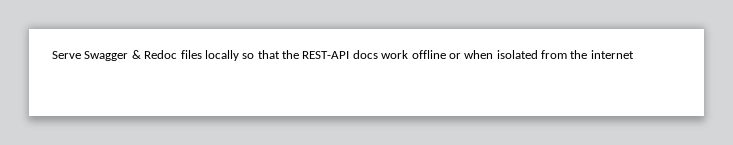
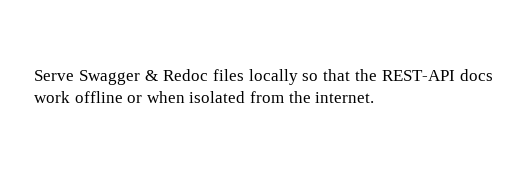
[590,50,634,59] internet -> [315,92,375,103] internet.

